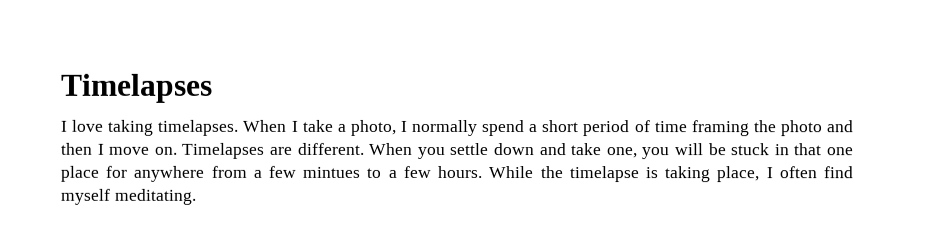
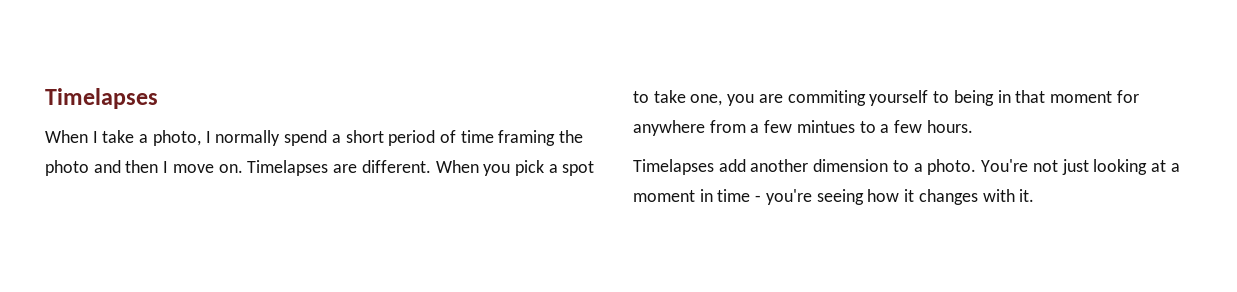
[60,119,240,136] I love taking timelapses. -> (158, 98) none
[449,142,854,160] [60,165,99,182] settle down and take one, you will be stuck in that one place -> [514,160,595,176] [633,90,1112,106] pick a spot to take one, you are commiting yourself to being in that moment
[488,166,854,183] [60,188,196,205] While the timelapse is taking place, I often find myself meditating. -> [633,159,1180,175] [633,189,1035,205] // Timelapses add another dimension to a photo. You're not just looking at a moment in time - you're seeing how it changes with it.

